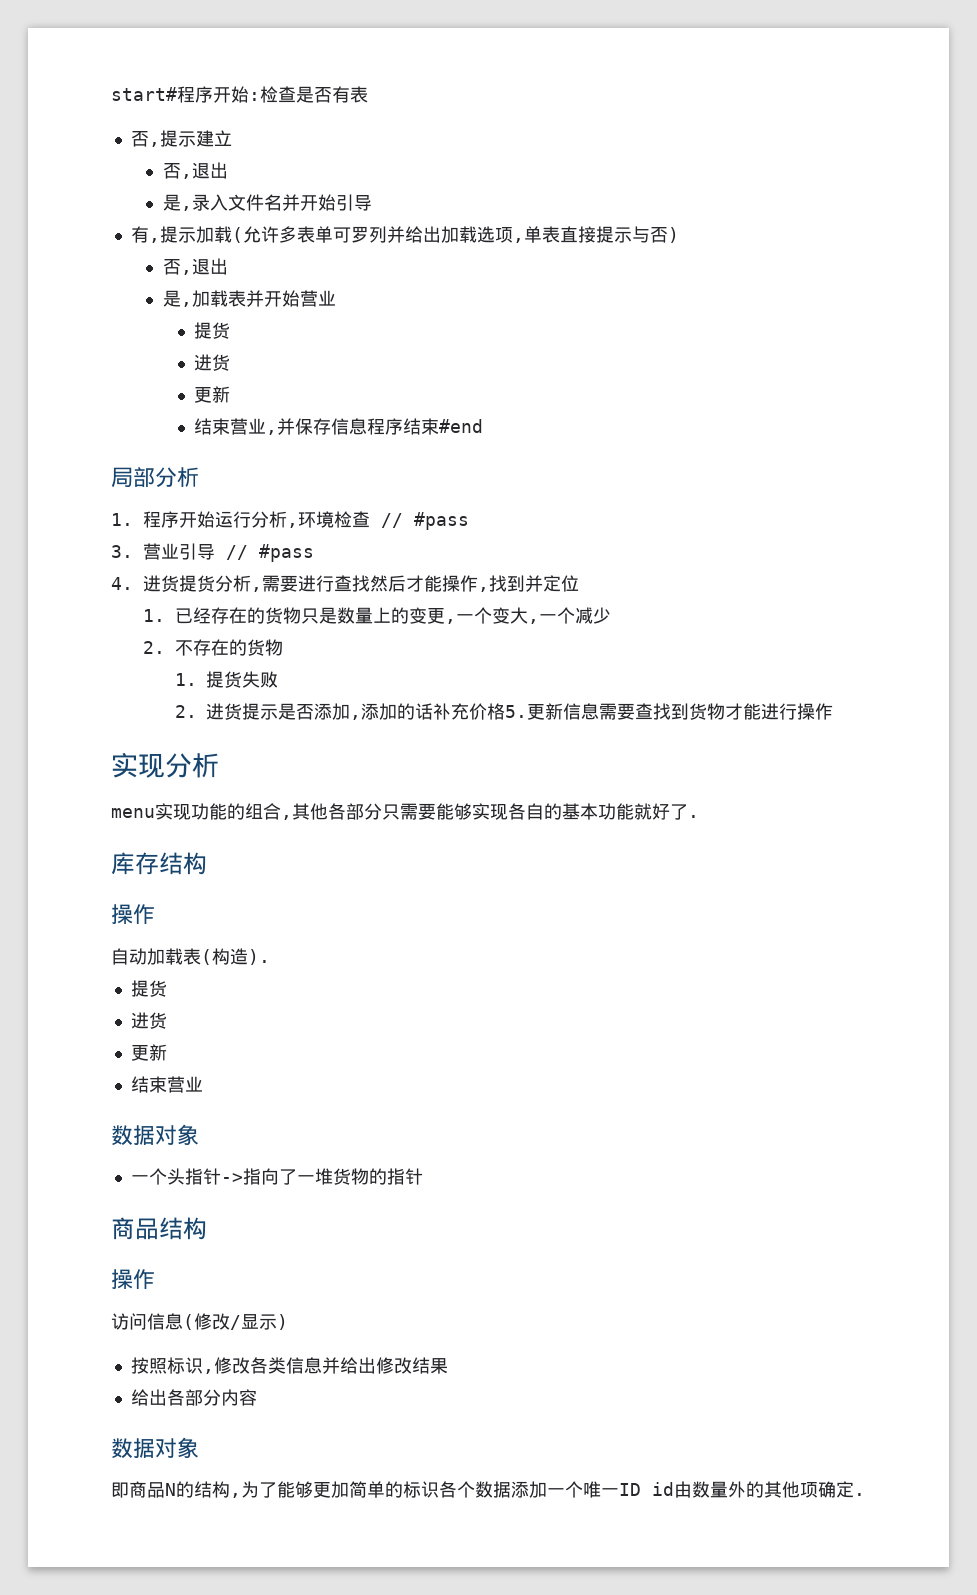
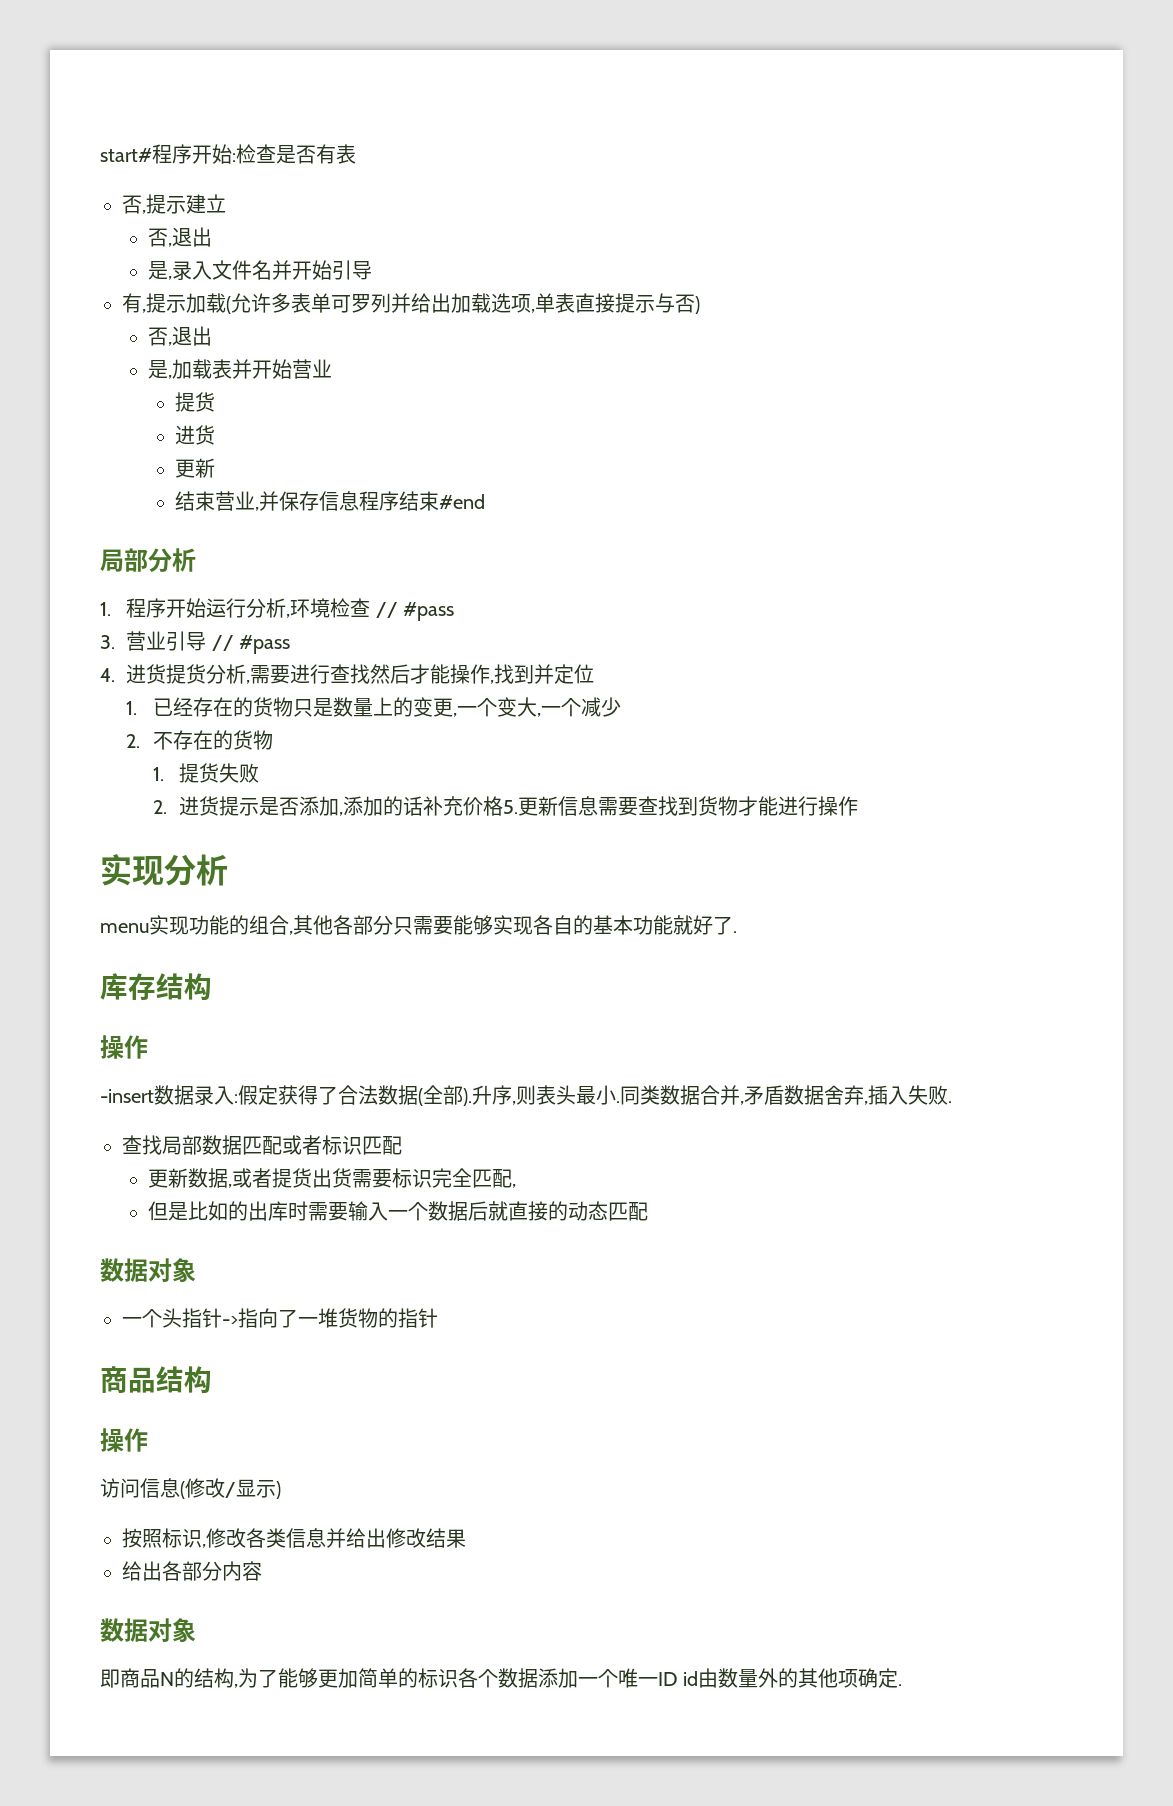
[111,948,270,965] [130,980,167,997] [130,1012,167,1029] [130,1044,167,1061] [130,1076,203,1093] 自动加载表(构造). // 提货 // 进货 // 更新 // 结束营业 -> [100,1085,952,1106] [122,1135,402,1155] [148,1168,517,1188] [148,1201,649,1221] -insert数据录入:假定获得了合法数据(全部).升序,则表头最小.同类数据合并,矛盾数据舍弃,插入失败. // 查找局部数据匹配或者标识匹配 // 更新数据,或者提货出货需要标识完全匹配, // 但是比如的出库时需要输入一个数据后就直接的动态匹配

